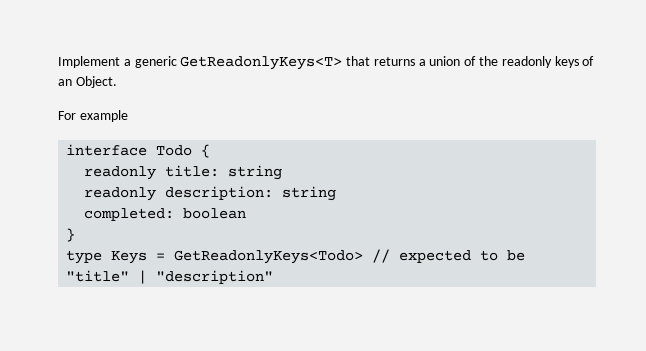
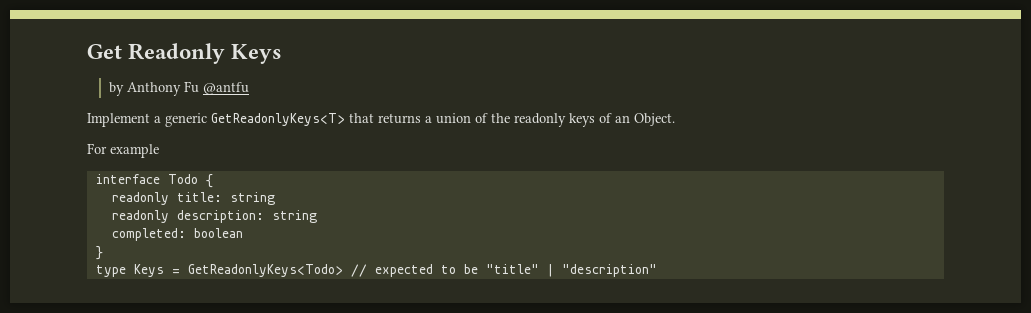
(58, 62) none -> [87,43,283,64] [108,81,249,96] Get Readonly Keys // by Anthony Fu @antfu //

